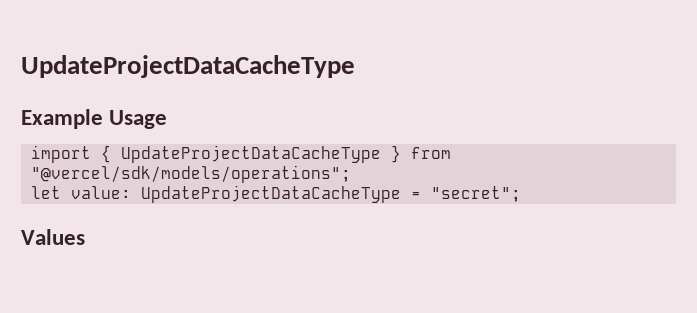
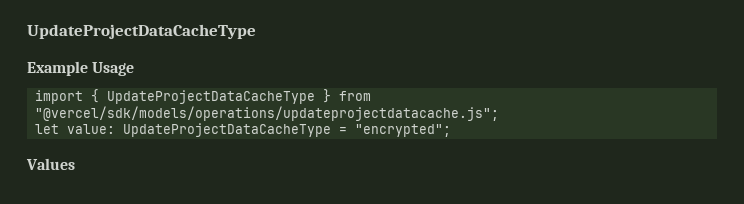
[31,165,352,183] "@vercel/sdk/models/operations"; -> [35,106,500,121] "@vercel/sdk/models/operations/updateprojectdatacache.js";
[431,186,522,202] "secret"; -> [355,124,452,137] "encrypted";

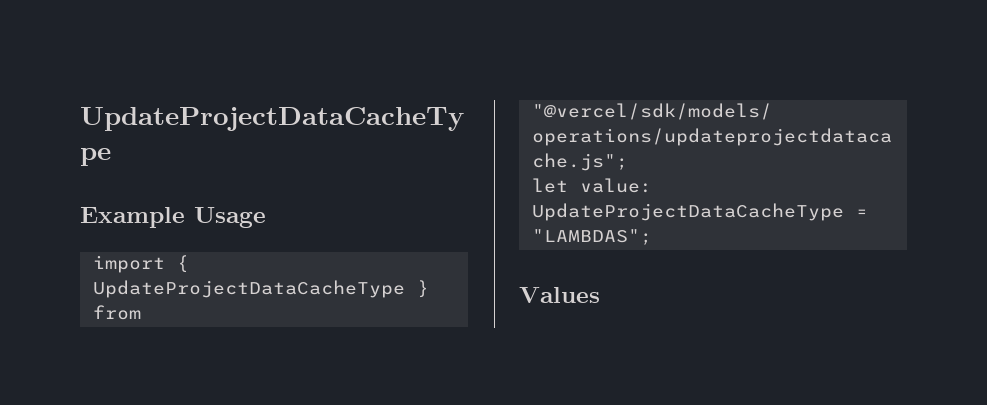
[355,124,452,137] "encrypted"; -> [531,229,652,245] "LAMBDAS";

